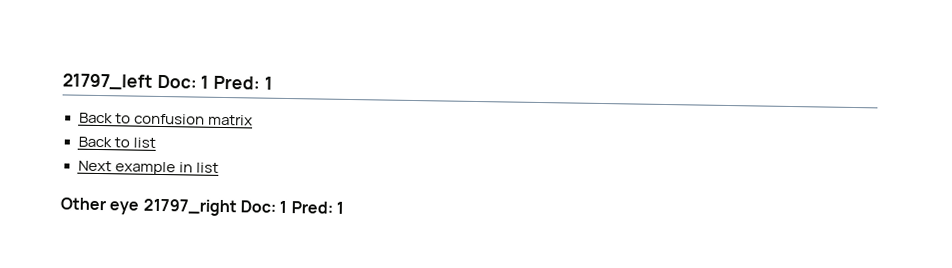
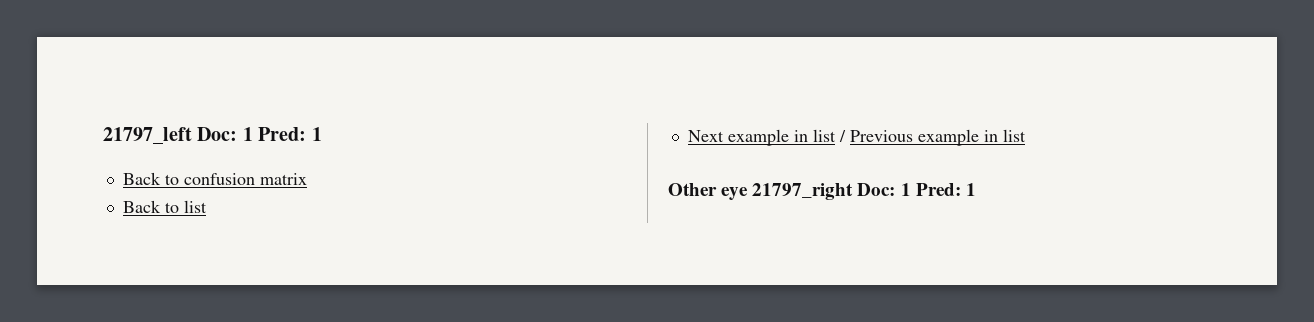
(219, 167) none -> [838,129,1026,146] / Previous example in list

